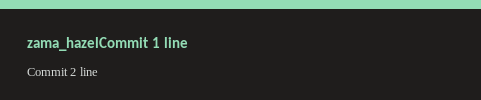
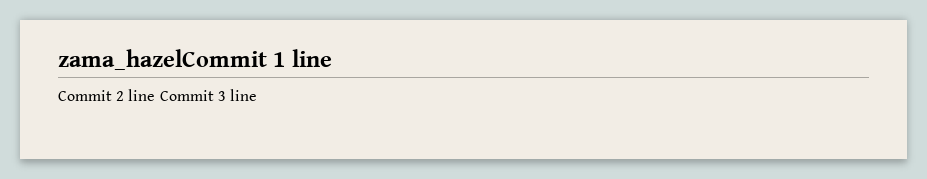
(98, 71) none -> [159,89,257,101] Commit 3 line

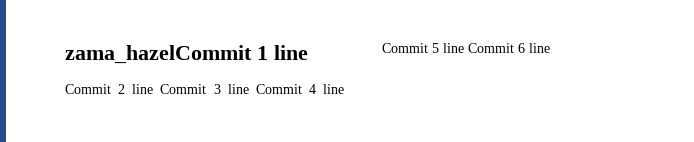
(257, 95) none -> [255,84,344,94] [382,43,550,53] Commit 4 line Commit 5 line Commit 6 line

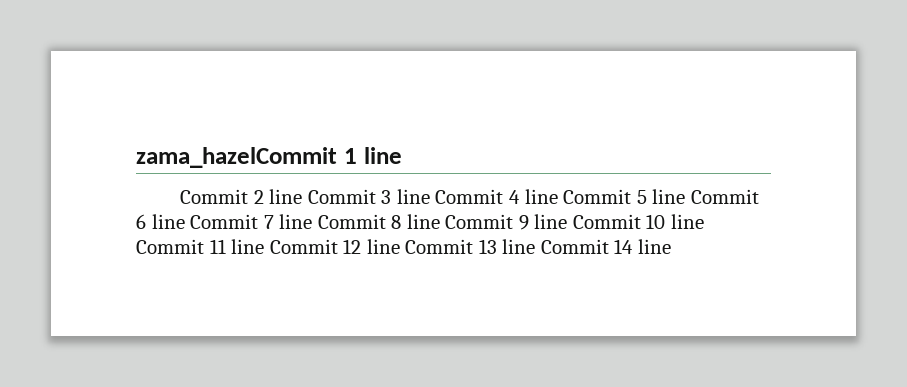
(550, 48) none -> [190,214,704,230] [136,239,671,254] Commit 7 line Commit 8 line Commit 9 line Commit 10 line Commit 11 line Commit 12 line Commit 13 line Commit 14 line

